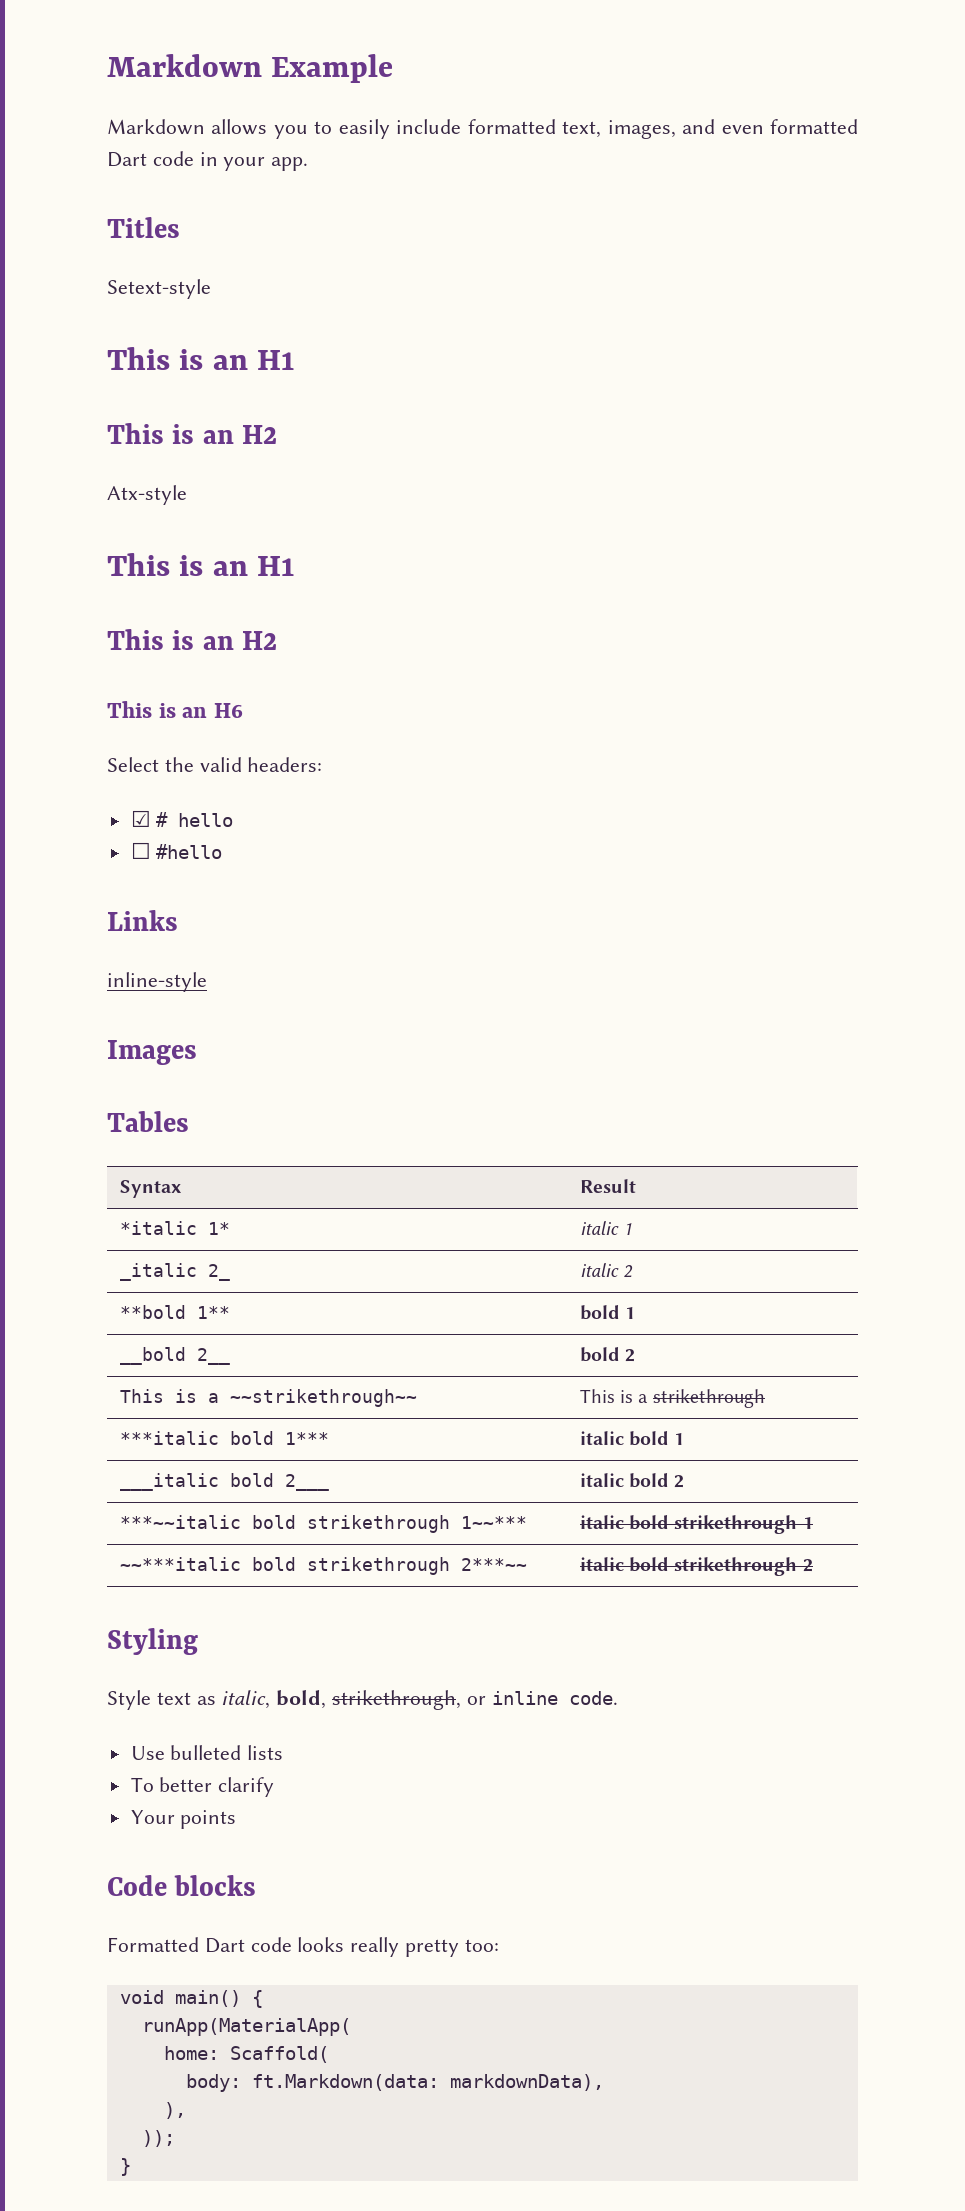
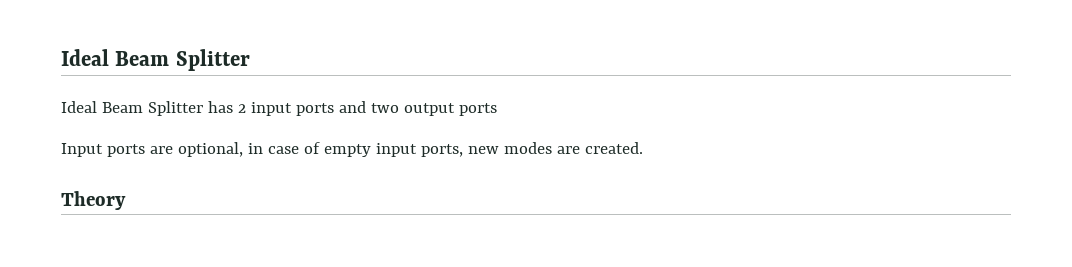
[107,54,394,83] [107,119,858,139] [107,151,309,171] [107,217,180,238] [107,279,211,299] [107,347,295,370] [107,423,278,444] [107,485,187,505] [107,553,295,576] [107,629,278,650] [107,701,243,718] [107,757,323,772] [130,810,234,827] [130,842,223,859] [107,910,178,931] [107,972,207,992] [107,1040,197,1065] [107,1111,189,1132] [119,1180,182,1198] [579,1179,636,1193] [119,1221,230,1235] [579,1221,633,1235] [119,1263,230,1281] [579,1263,634,1278] [119,1305,230,1319] [579,1305,636,1320] [119,1347,230,1365] [579,1347,636,1362] [119,1389,417,1407] [579,1389,765,1408] [119,1431,329,1445] [579,1431,685,1446] [119,1473,329,1491] [579,1473,685,1488] [119,1515,527,1533] [579,1515,813,1534] [119,1557,527,1575] [579,1557,813,1576] [107,1628,198,1655] [107,1690,618,1710] [130,1745,284,1760] [130,1777,275,1797] [130,1810,237,1829] [107,1875,257,1896] [107,1937,499,1957] [119,1990,263,2008] [141,2018,351,2036] [163,2046,329,2063] [185,2074,604,2092] [163,2102,186,2119] [141,2130,175,2147] [119,2158,131,2176] Markdown Example // Markdown allows you to easily include formatted text, images, and even formatted Dart code in your app. // Titles // Setext-style // This is an H1 // This is an H2 // Atx-style // This is an H1 // This is an H2 // This is an H6 // Select the valid headers: // ☑ # hello // ☐ #hello // Links // inline-style // Images // Tables // Syntax | Result // *italic 1* | italic 1 // _italic 2_ | italic 2 // **bold 1** | bold 1 // __bold 2__ | bold 2 // This is a ~~strikethrough~~ | This is a strikethrough // ***italic bold 1*** | italic bold 1 // ___italic bold 2___ | italic bold 2 // ***~~italic bold strikethrough 1~~*** | italic bold strikethrough 1 // ~~***italic bold strikethrough 2***~~ | italic bold strikethrough 2 // Styling // Style text as italic, bold, strikethrough, or inline code. // Use bulleted lists // To better clarify // Your points // Code blocks // Formatted Dart code looks really pretty too: // void main() { // runApp(MaterialApp( // home: Scaffold( // body: ft.Markdown(data: markdownData), // ), // )); // } -> [61,49,250,71] [61,101,497,116] [61,142,643,157] [61,191,126,210] Ideal Beam Splitter // Ideal Beam Splitter has 2 input ports and two output ports // Input ports are optional, in case of empty input ports, new modes are created. // Theory

